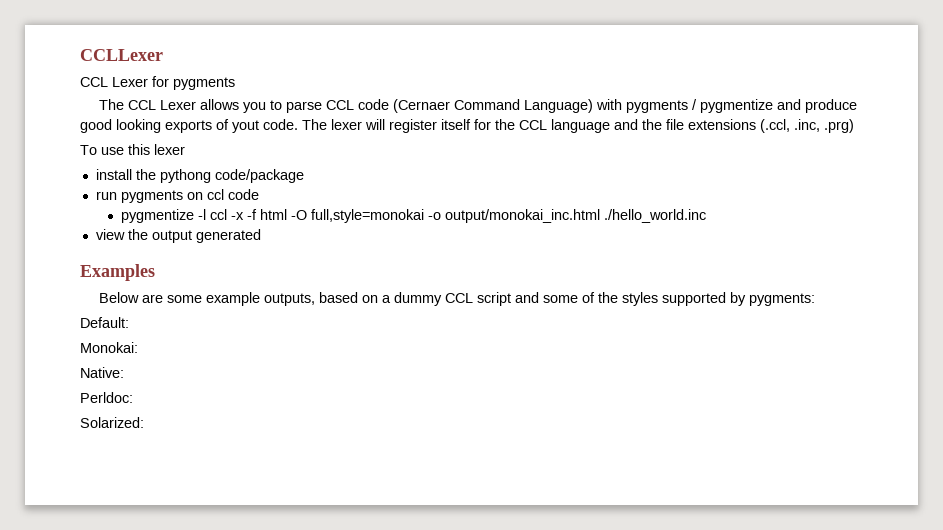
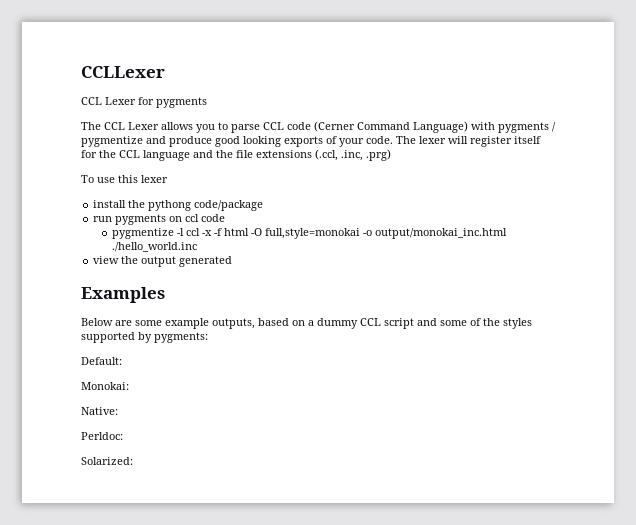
[392,99,450,113] (Cernaer -> [314,121,355,132] (Cerner
[232,120,259,133] yout -> [339,138,364,147] your

